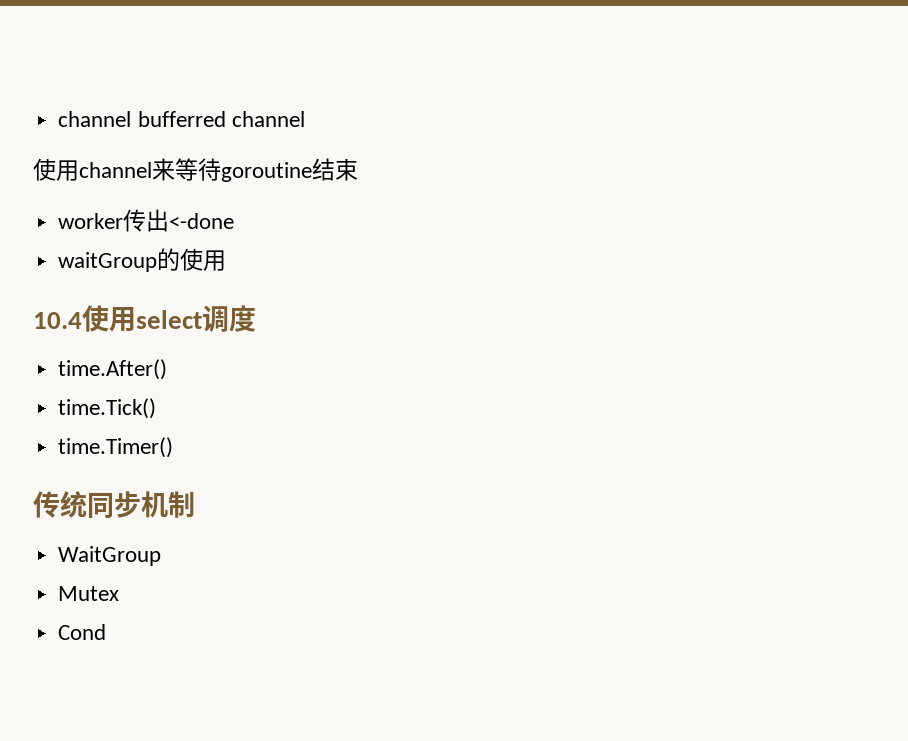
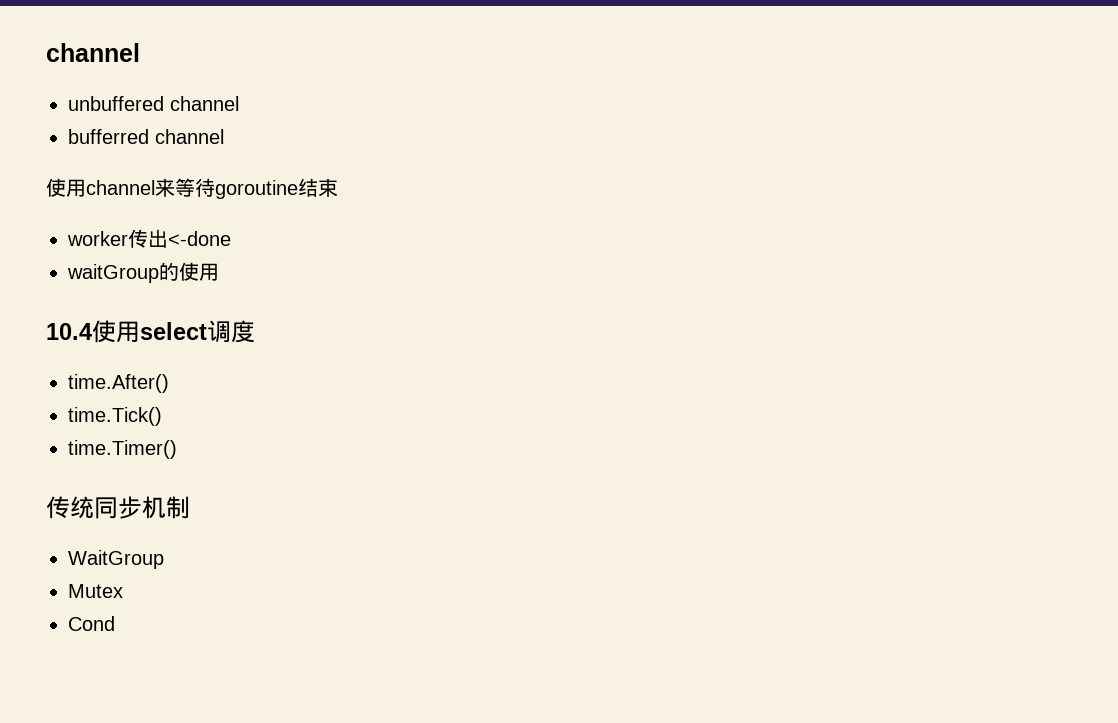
[58,111,132,127] channel -> [46,43,140,62] [68,96,239,111] channel // unbuffered channel //

